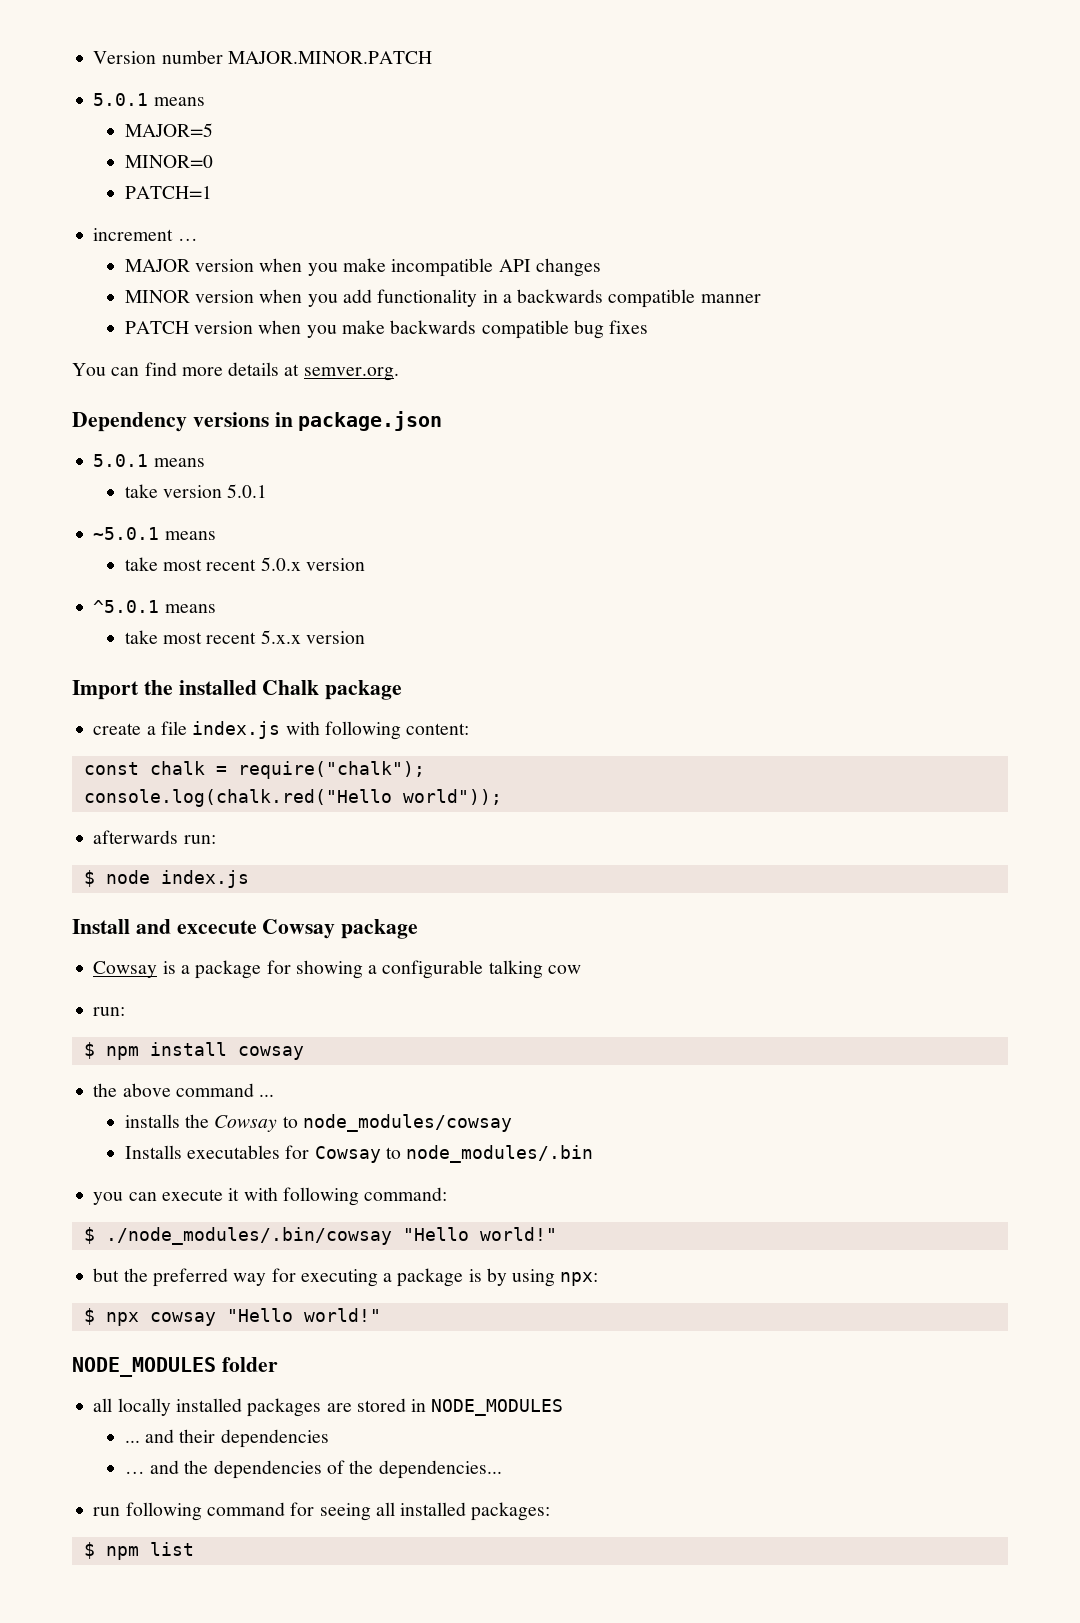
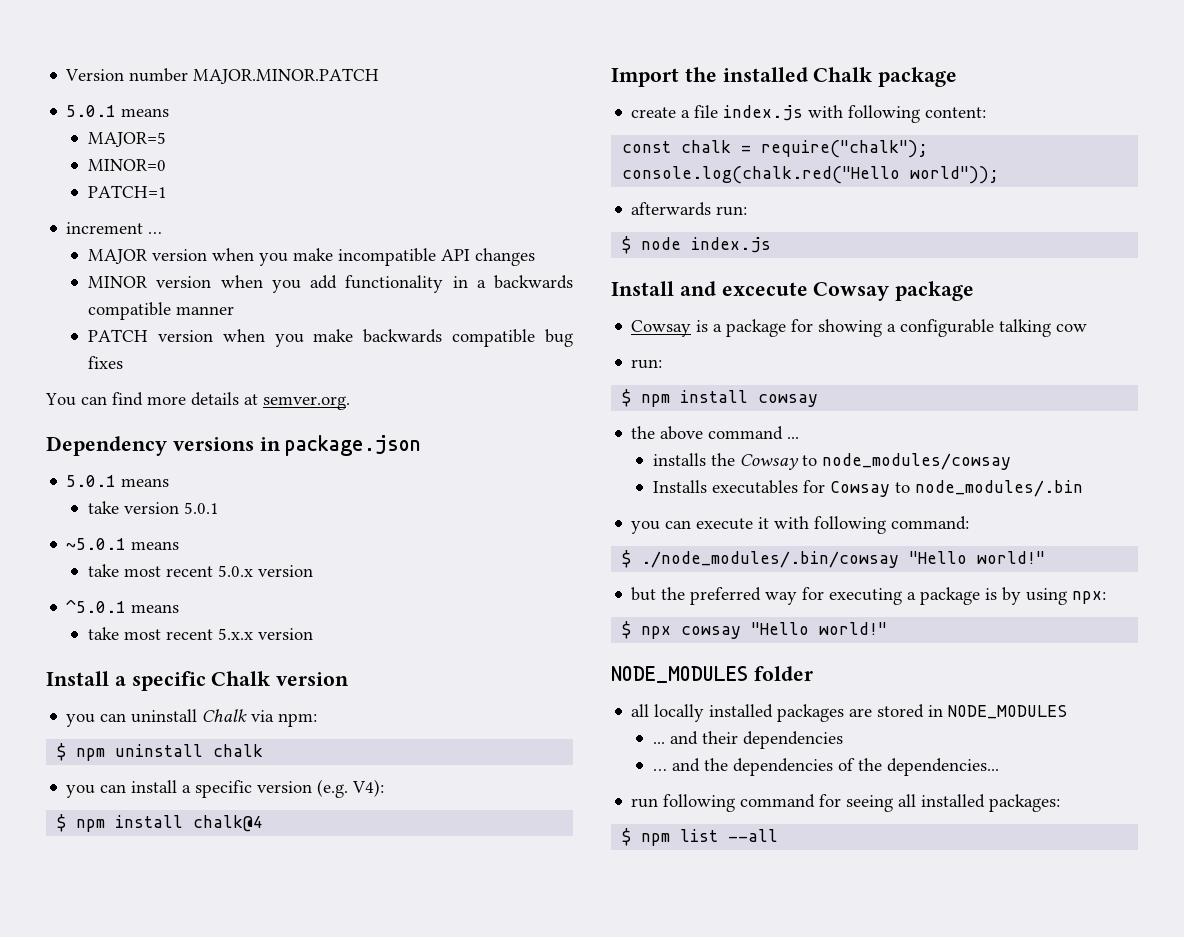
(365, 637) none -> [46,671,350,691] [66,709,318,727] [57,743,264,761] [66,779,385,798] [57,814,264,832] // Install a specific Chalk version // you can uninstall Chalk via npm: // $ npm uninstall chalk // you can install a specific version (e.g. V4): // $ npm install chalk@4
(194, 1549) none -> [728,829,779,842] --all

